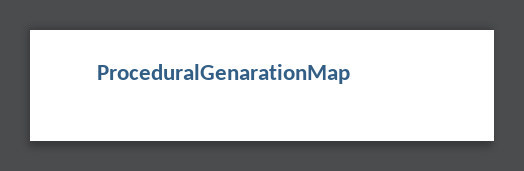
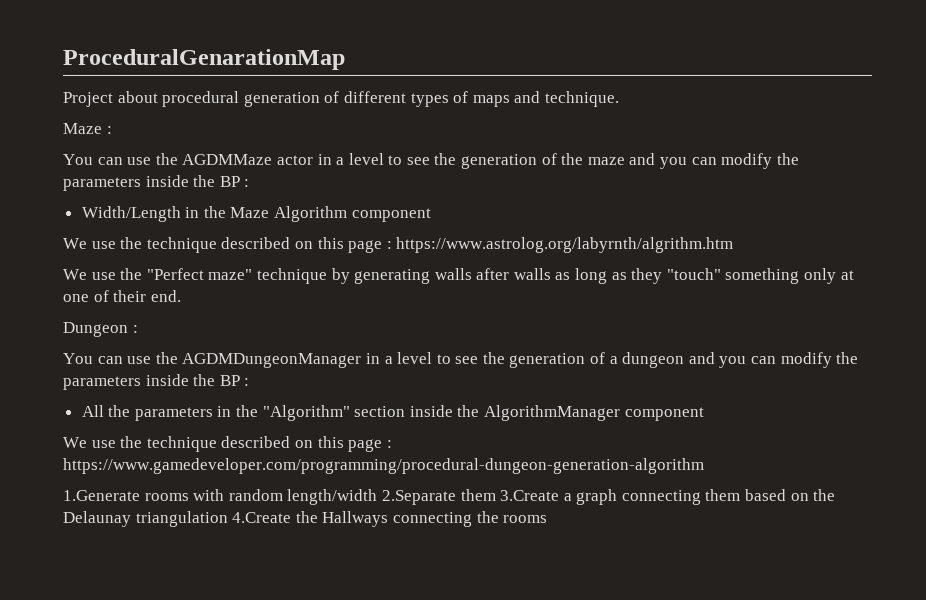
(350, 74) none -> [63,91,619,107] [63,123,112,134] [63,153,799,169] [63,175,250,191] [81,206,431,222] [63,237,734,253] [63,268,854,284] [63,290,181,302] [63,322,138,337] [63,352,859,368] [63,374,250,390] [81,405,704,421] [63,436,392,452] [63,458,704,474] [63,489,836,505] [63,511,548,527] // Project about procedural generation of different types of maps and technique. // Maze : // You can use the AGDMMaze actor in a level to see the generation of the maze and you can modify the parameters inside the BP : // Width/Length in the Maze Algorithm component // We use the technique described on this page : https://www.astrolog.org/labyrnth/algrithm.htm // We use the "Perfect maze" technique by generating walls after walls as long as they "touch" something only at one of their end. // Dungeon : // You can use the AGDMDungeonManager in a level to see the generation of a dungeon and you can modify the parameters inside the BP : // All the parameters in the "Algorithm" section inside the AlgorithmManager component // We use the technique described on this page : https://www.gamedeveloper.com/programming/procedural-dungeon-generation-algorithm // 1.Generate rooms with random length/width 2.Separate them 3.Create a graph connecting them based on the Delaunay triangulation 4.Create the Hallways connecting the rooms

